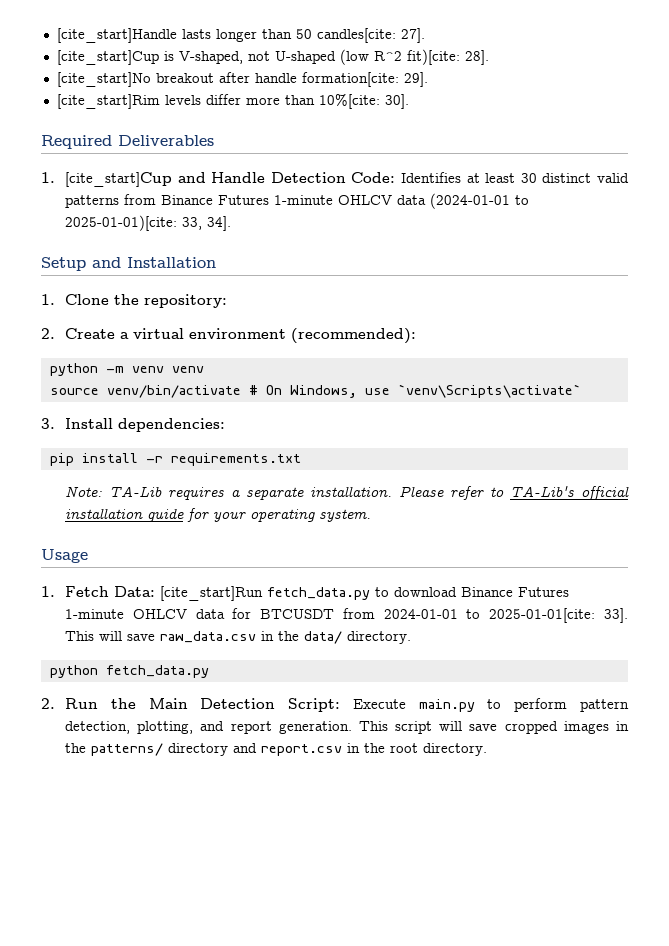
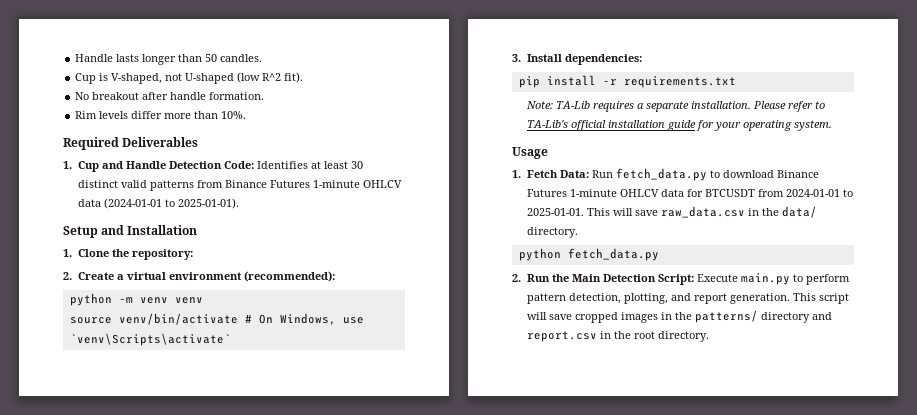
[56,28,177,43] [cite_start]Handle -> [75,54,114,62] Handle
[316,28,425,43] [56,50,159,65] candles[cite: 27]. // [cite_start]Cup -> [220,54,263,62] [75,73,97,84] candles. // Cup
[406,49,489,65] [56,72,428,87] [56,94,160,109] fit)[cite: 28]. // [cite_start]No breakout after handle formation[cite: 29]. // [cite_start]Rim -> [284,72,304,83] [75,92,265,100] [75,111,98,119] fit). // No breakout after handle formation. // Rim
[318,93,409,109] 10%[cite: 30]. -> [221,111,247,119] 10%.
[65,172,173,187] [cite_start]Cup -> [78,161,100,172] Cup
[65,215,232,231] 2025-01-01)[cite: 33, 34]. -> [178,198,240,209] 2025-01-01).
[160,586,264,601] [cite_start]Run -> [592,170,614,178] Run
[489,608,629,623] 2025-01-01[cite: 33]. -> [527,208,585,216] 2025-01-01.

